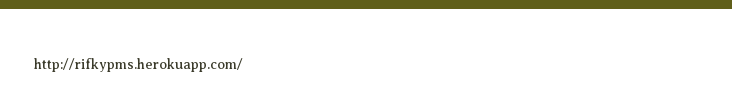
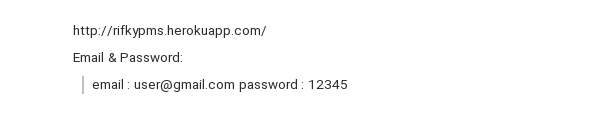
(243, 65) none -> [73,52,184,62] [91,79,348,92] // Email & Password: // email : user@gmail.com password : 12345

